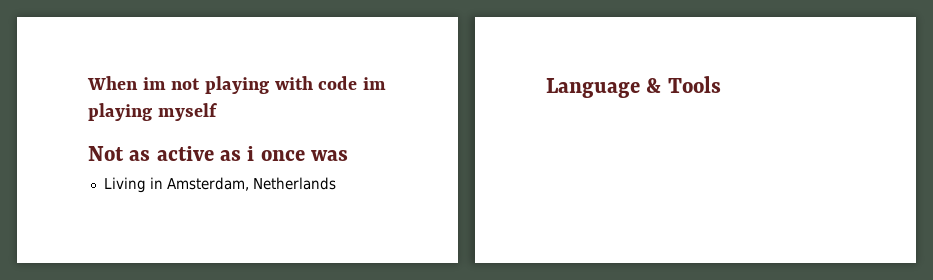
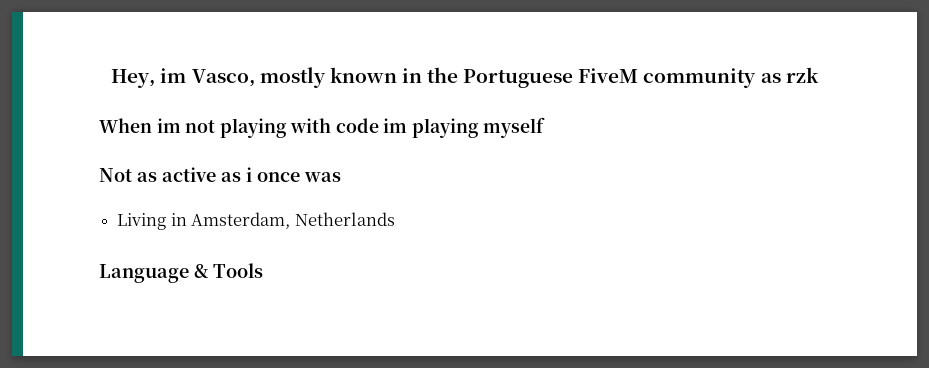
(87, 83) none -> [111,67,819,88] Hey, im Vasco, mostly known in the Portuguese FiveM community as rzk //

